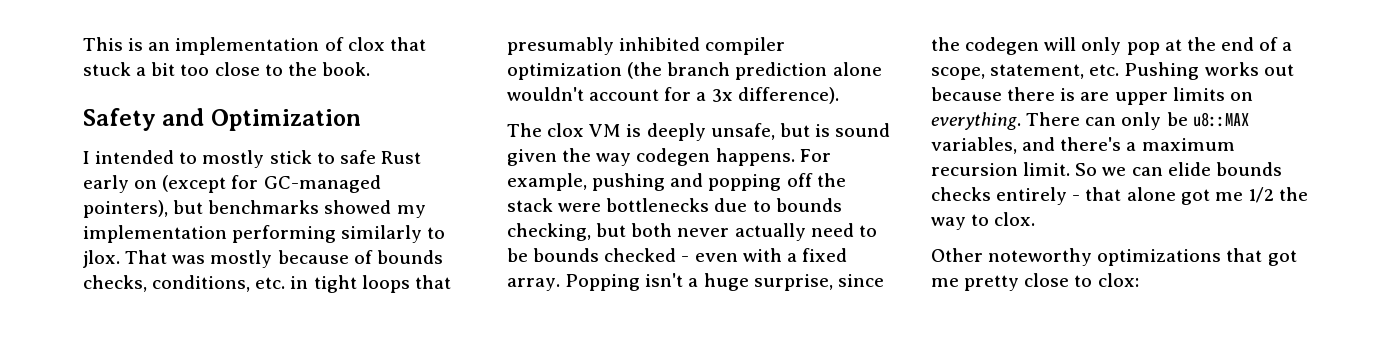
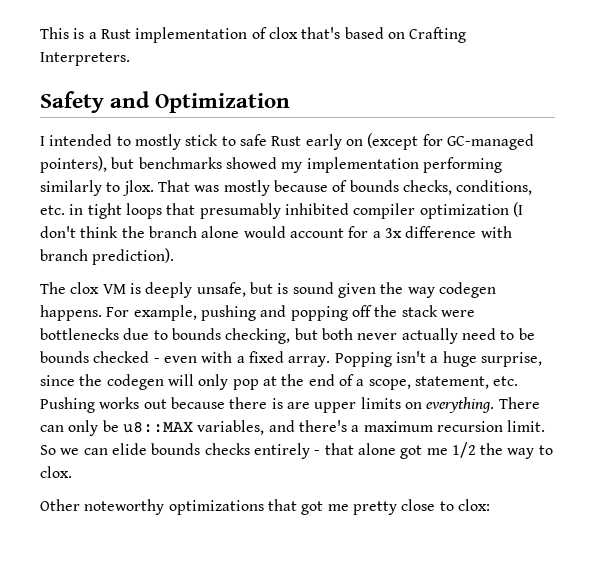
[148,42,171,51] an -> [88,29,131,39] a Rust
[389,37,426,51] [83,62,370,76] that stuck a bit too close to the book. -> [301,27,467,43] [40,52,130,66] that's based on Crafting Interpreters.
[627,62,882,80] [507,87,839,104] (the branch prediction alone wouldn't account for a 3x difference). -> [512,202,523,217] [40,226,512,238] [40,248,175,265] (I don't think the branch alone would account for a 3x difference with branch prediction).

